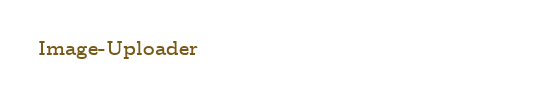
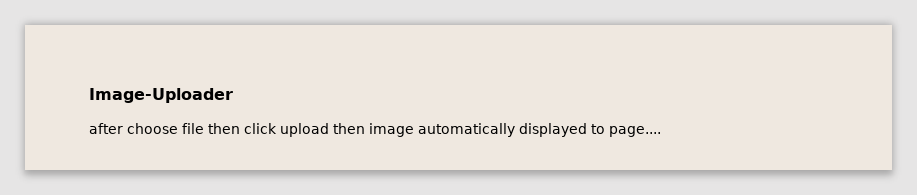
(198, 50) none -> [89,123,661,137] // after choose file then click upload then image automatically displayed to page....

